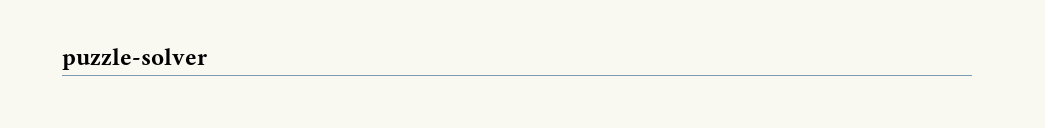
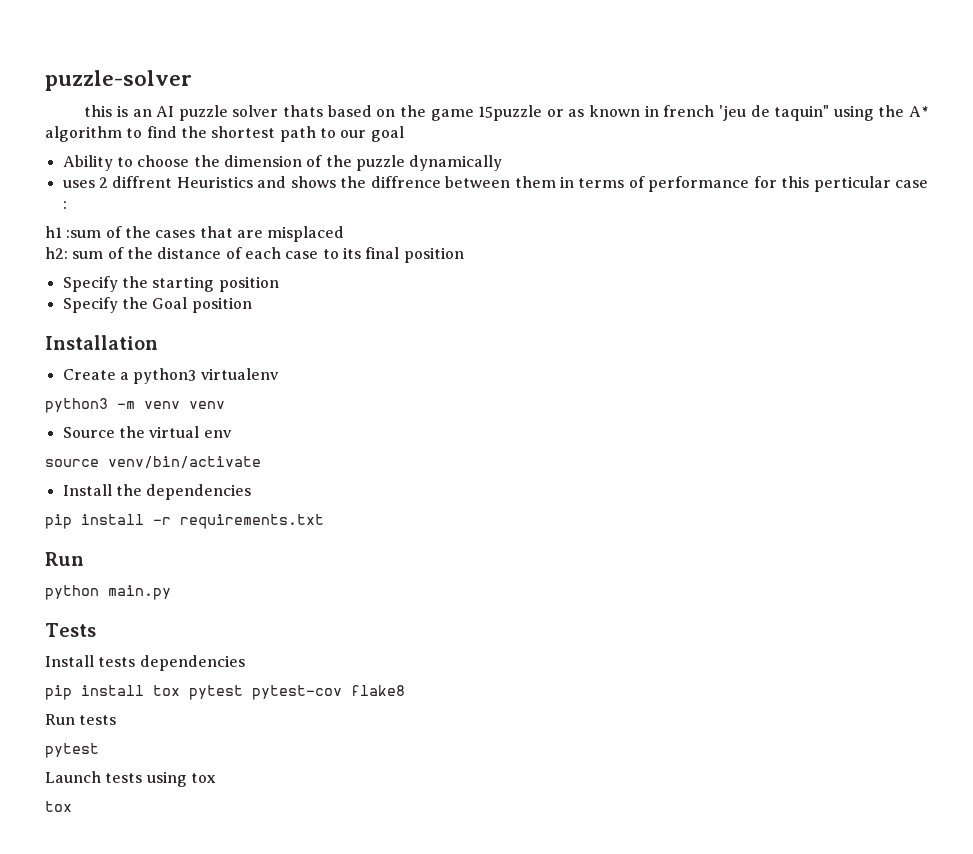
(207, 59) none -> [84,105,929,121] [45,126,404,142] [62,155,503,171] [62,176,929,192] [62,201,67,209] [45,226,345,242] [45,247,464,263] [62,276,279,292] [62,297,252,313] [45,335,158,350] [62,368,279,384] [45,398,225,413] [62,426,232,438] [45,456,261,469] [62,484,252,500] [45,514,324,529] [45,552,84,566] [45,585,171,600] [45,623,96,637] [45,655,245,671] [45,685,405,700] [45,714,117,725] [45,743,99,758] [45,771,216,787] [45,801,72,812] // this is an AI puzzle solver thats based on the game 15puzzle or as known in french 'jeu de taquin" using the A* algorithm to find the shortest path to our goal // Ability to choose the dimension of the puzzle dynamically // uses 2 diffrent Heuristics and shows the diffrence between them in terms of performance for this perticular case : // h1 :sum of the cases that are misplaced // h2: sum of the distance of each case to its final position // Specify the starting position // Specify the Goal position // Installation // Create a python3 virtualenv // python3 -m venv venv // Source the virtual env // source venv/bin/activate // Install the dependencies // pip install -r requirements.txt // Run // python main.py // Tests // Install tests dependencies // pip install tox pytest pytest-cov flake8 // Run tests // pytest // Launch tests using tox // tox

